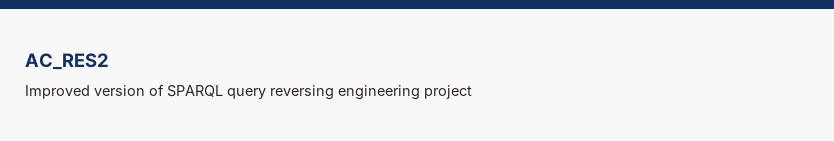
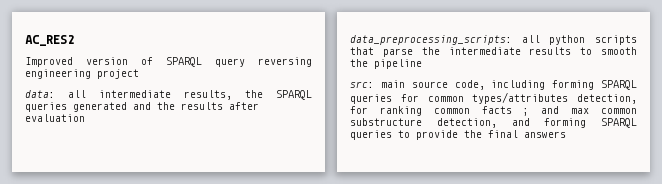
(472, 92) none -> [25,90,312,100] [25,102,259,112] [25,114,85,122] [350,35,637,45] [350,47,637,57] [350,59,422,69] [350,80,637,90] [350,92,637,104] [350,106,637,116] [350,118,637,128] [350,130,566,140] // data: all intermediate results, the SPARQL queries generated and the results after evaluation // data_preprocessing_scripts: all python scripts that parse the intermediate results to smooth the pipeline // src: main source code, including forming SPARQL queries for common types/attributes detection, for ranking common facts ; and max common substructure detection, and forming SPARQL queries to provide the final answers

